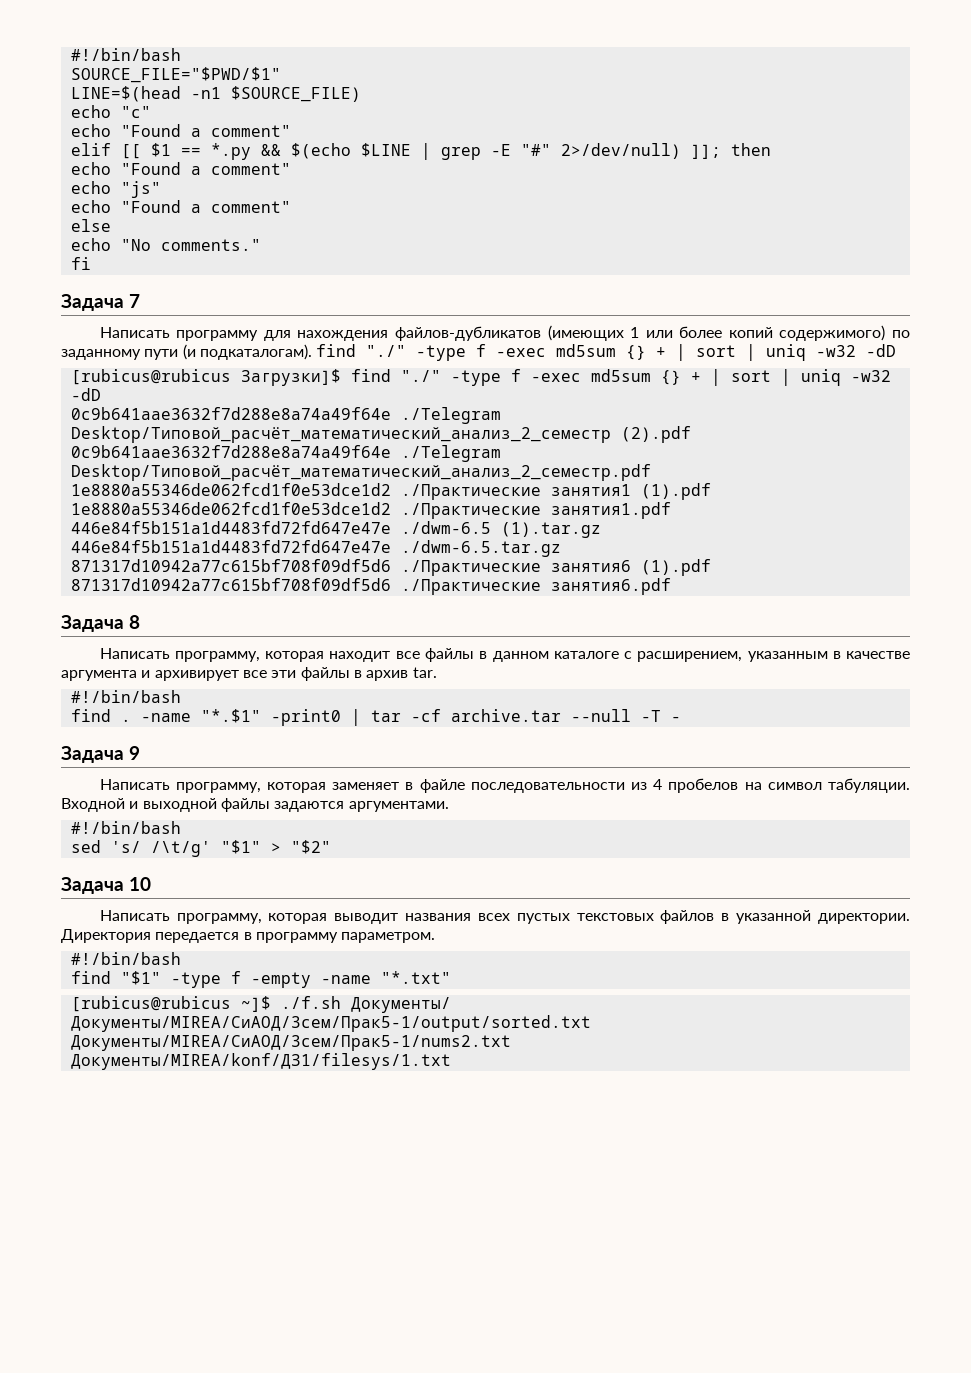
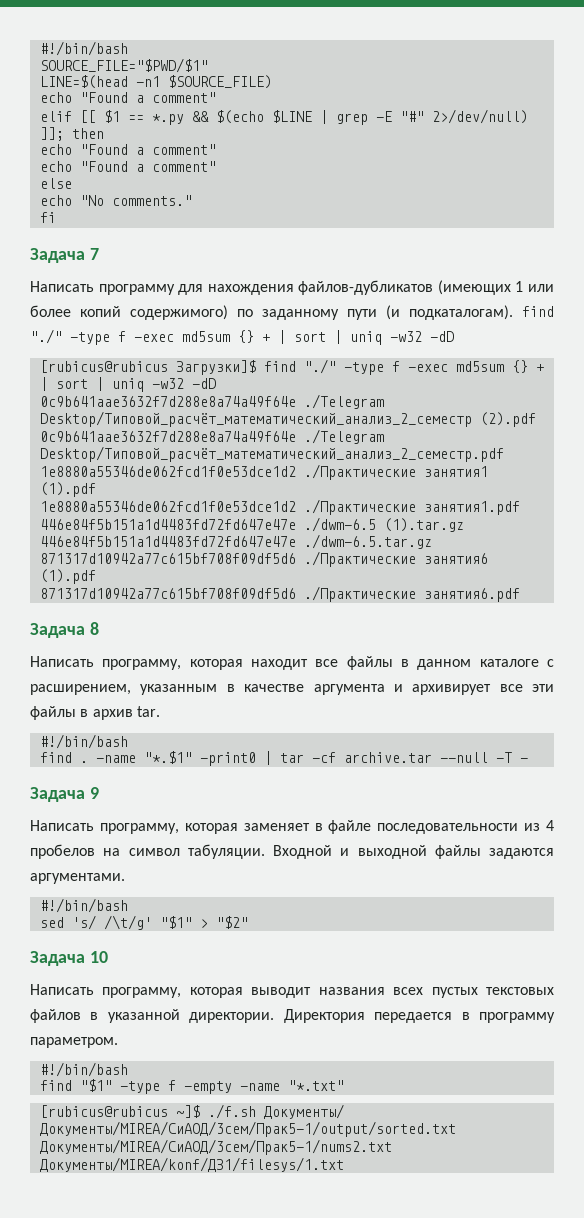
[70,105,151,118] // echo "c" -> (272, 82) none
[70,181,161,198] // echo "js" -> (216, 149) none

